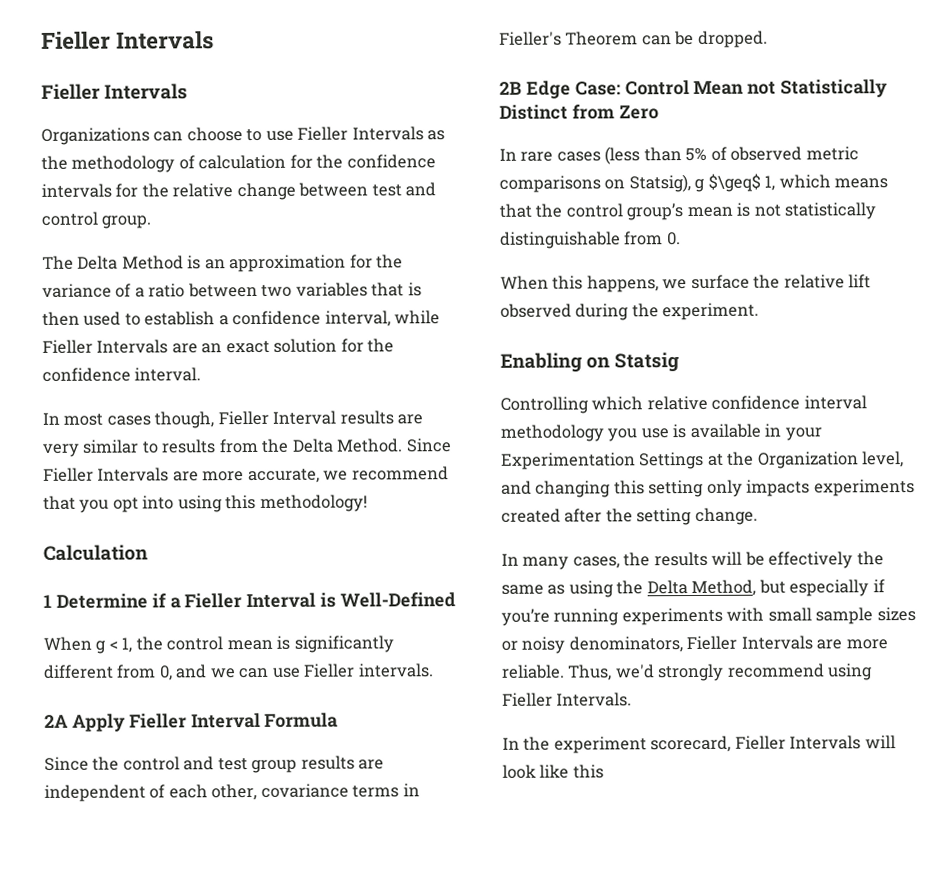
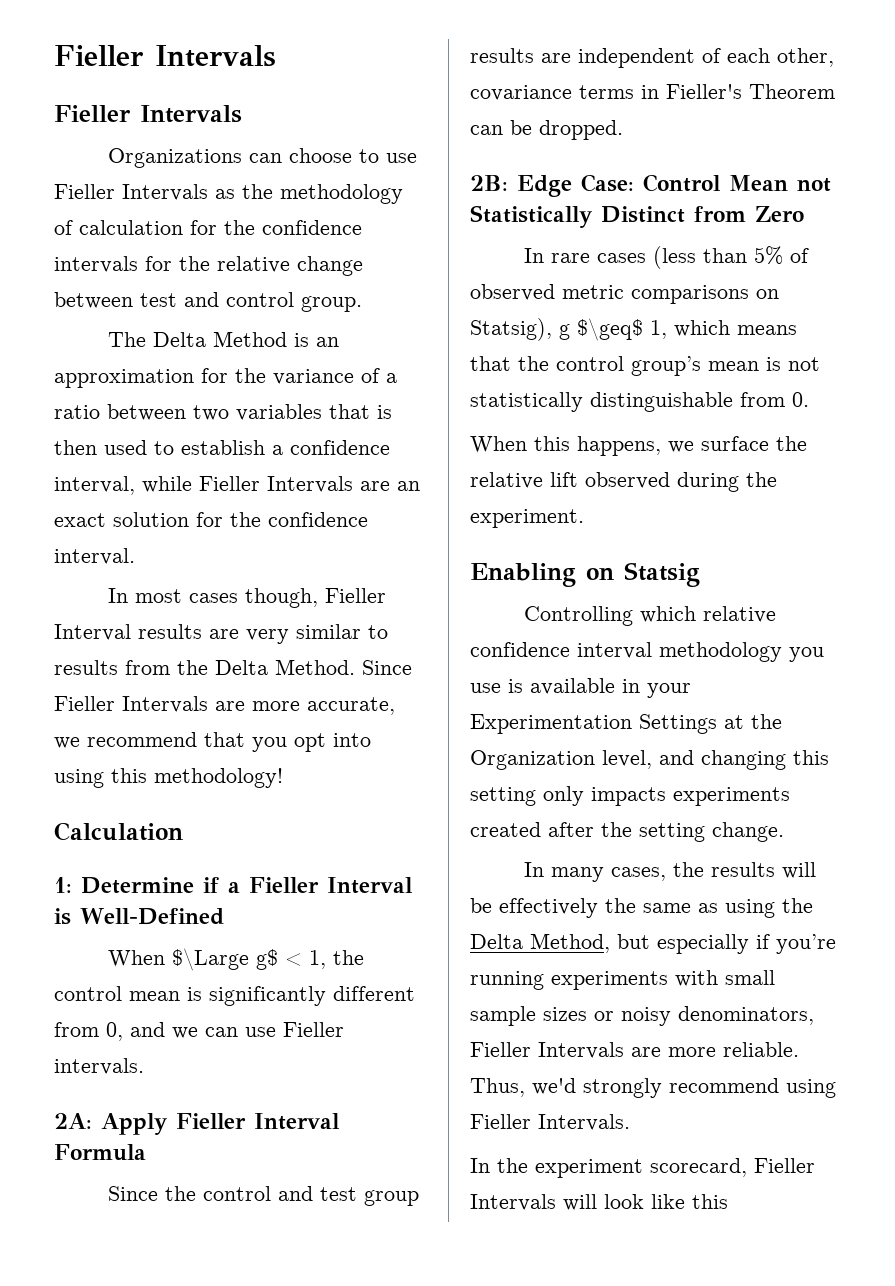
[43,594,52,608] 1 -> [54,877,72,893] 1:
[95,640,107,654] g -> [172,948,279,971] $\Large g$
[44,714,68,728] 2A -> [54,1113,92,1129] 2A:
[499,81,522,95] 2B -> [470,175,508,191] 2B:

